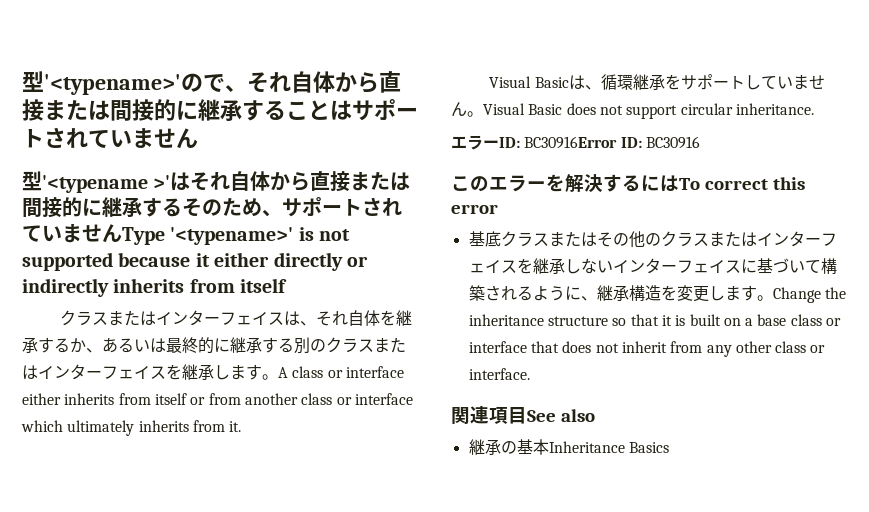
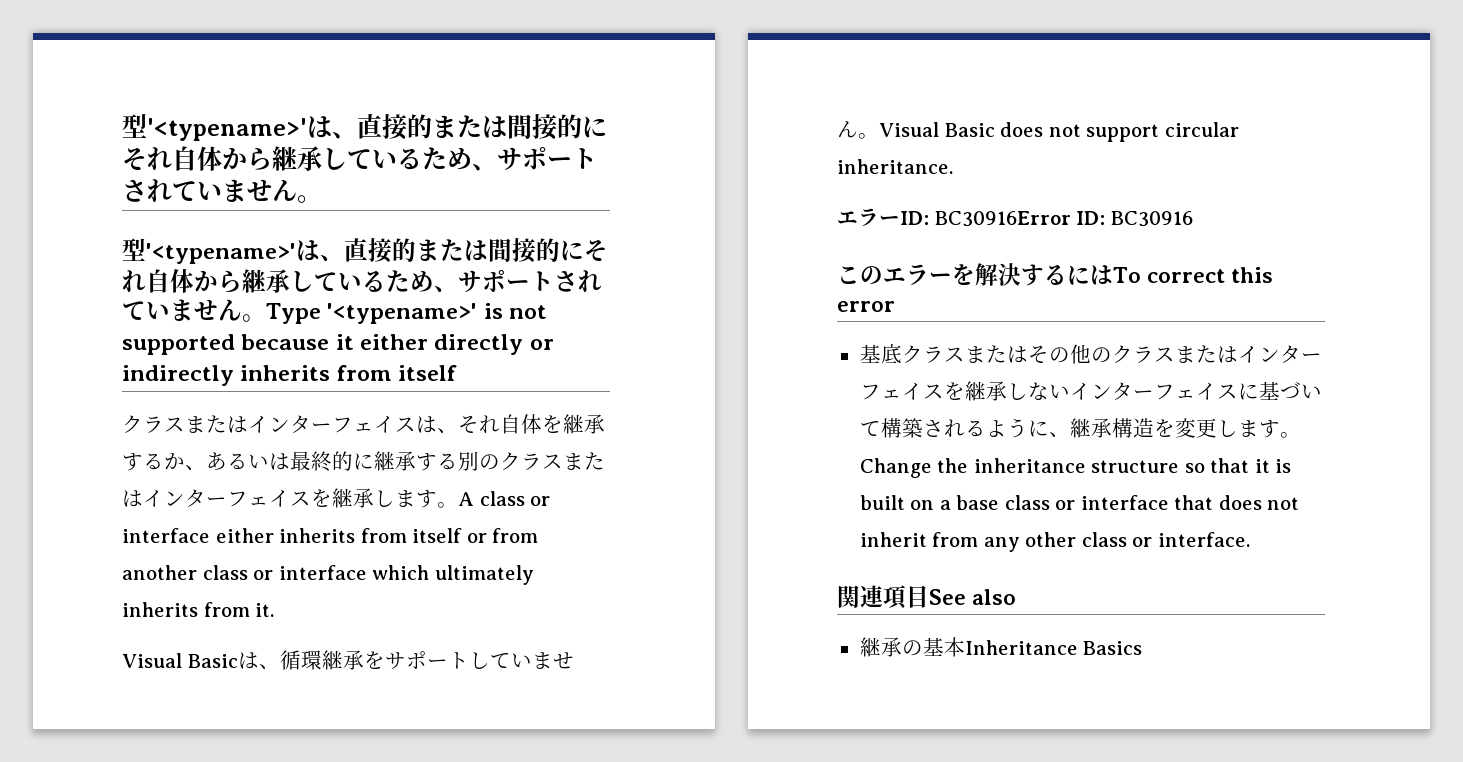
[22,71,401,95] [22,99,418,121] [22,127,198,149] [22,171,411,193] [22,197,402,218] [22,224,122,243] 型'<typename>'ので、それ自体から直接または間接的に継承することはサポートされていません // 型'<typename >'はそれ自体から直接または間接的に継承するそのため、サポートされていません -> [122,114,607,141] [122,146,597,171] [122,179,322,203] [122,238,608,264] [122,268,602,293] [122,299,266,322] 型'<typename>'は、直接的または間接的にそれ自体から継承しているため、サポートされていません。 // 型'<typename>'は、直接的または間接的にそれ自体から継承しているため、サポートされていません。

